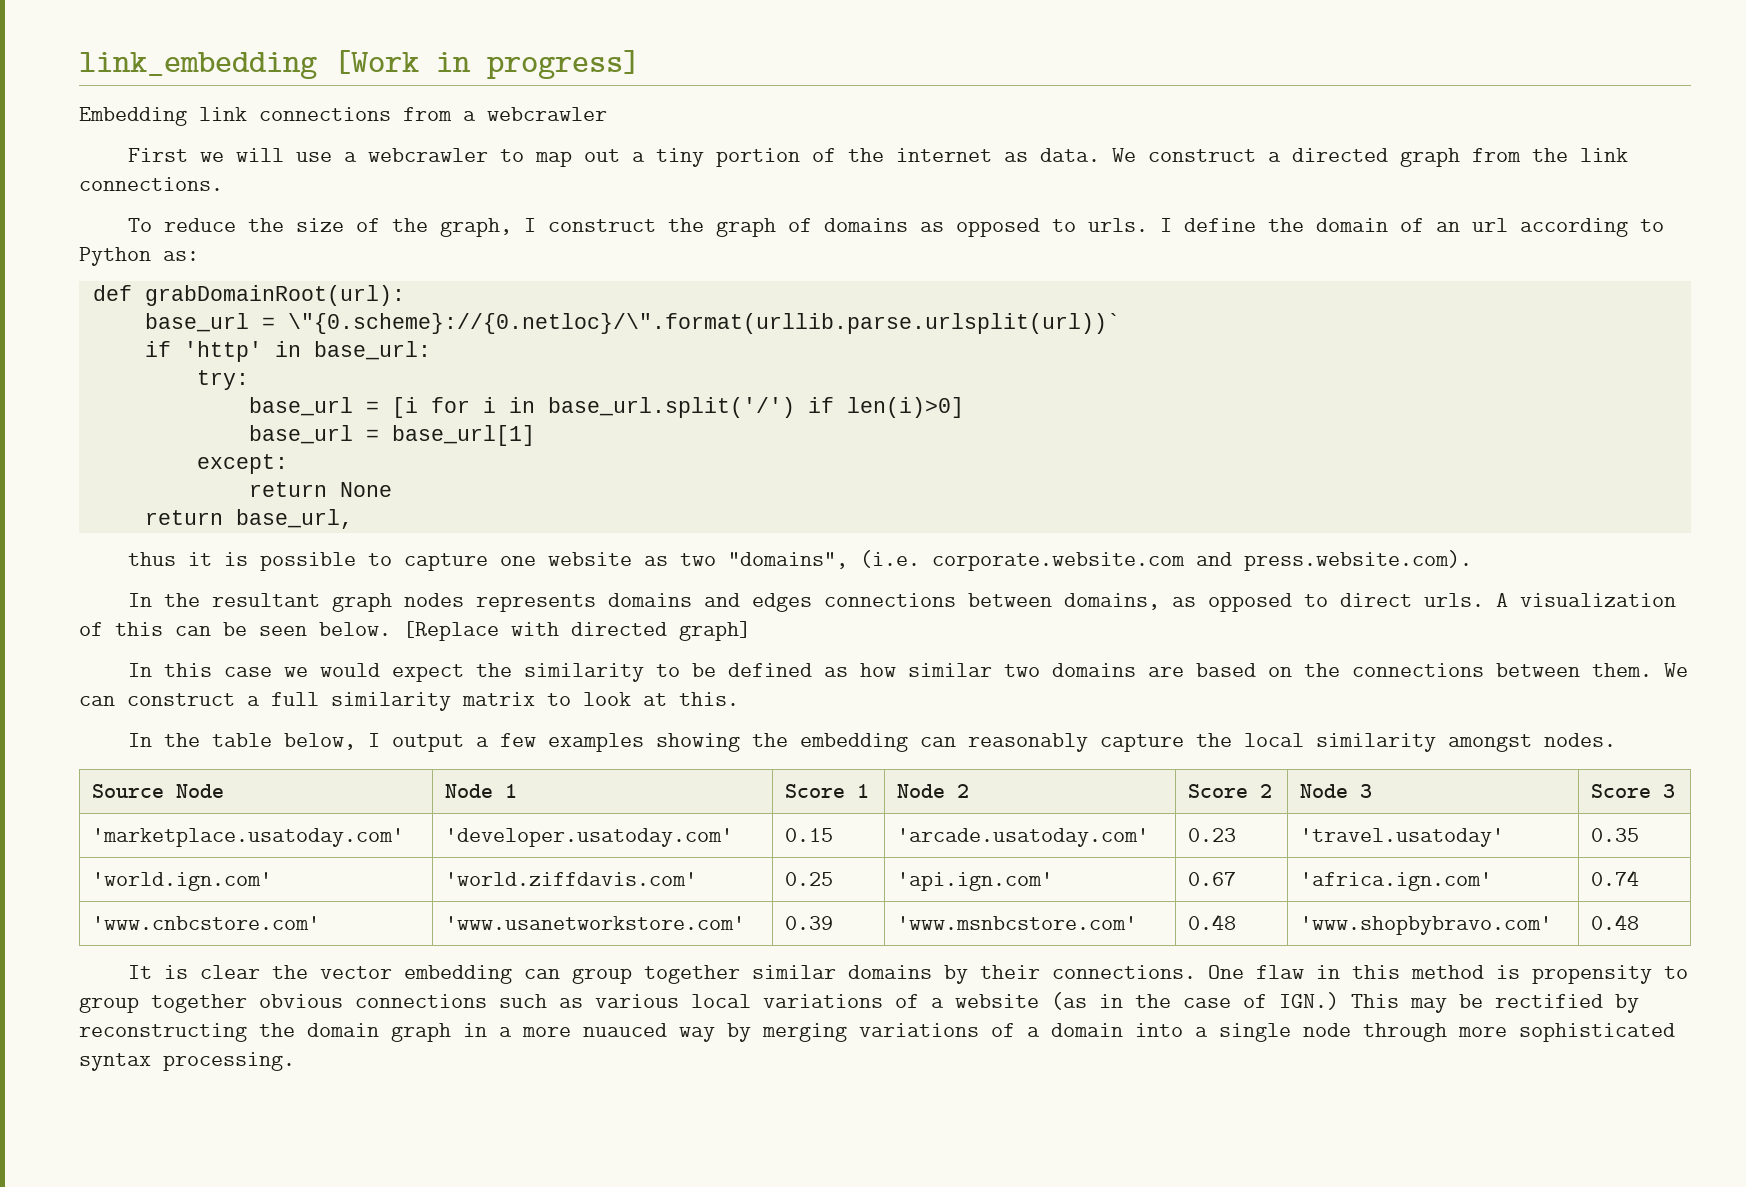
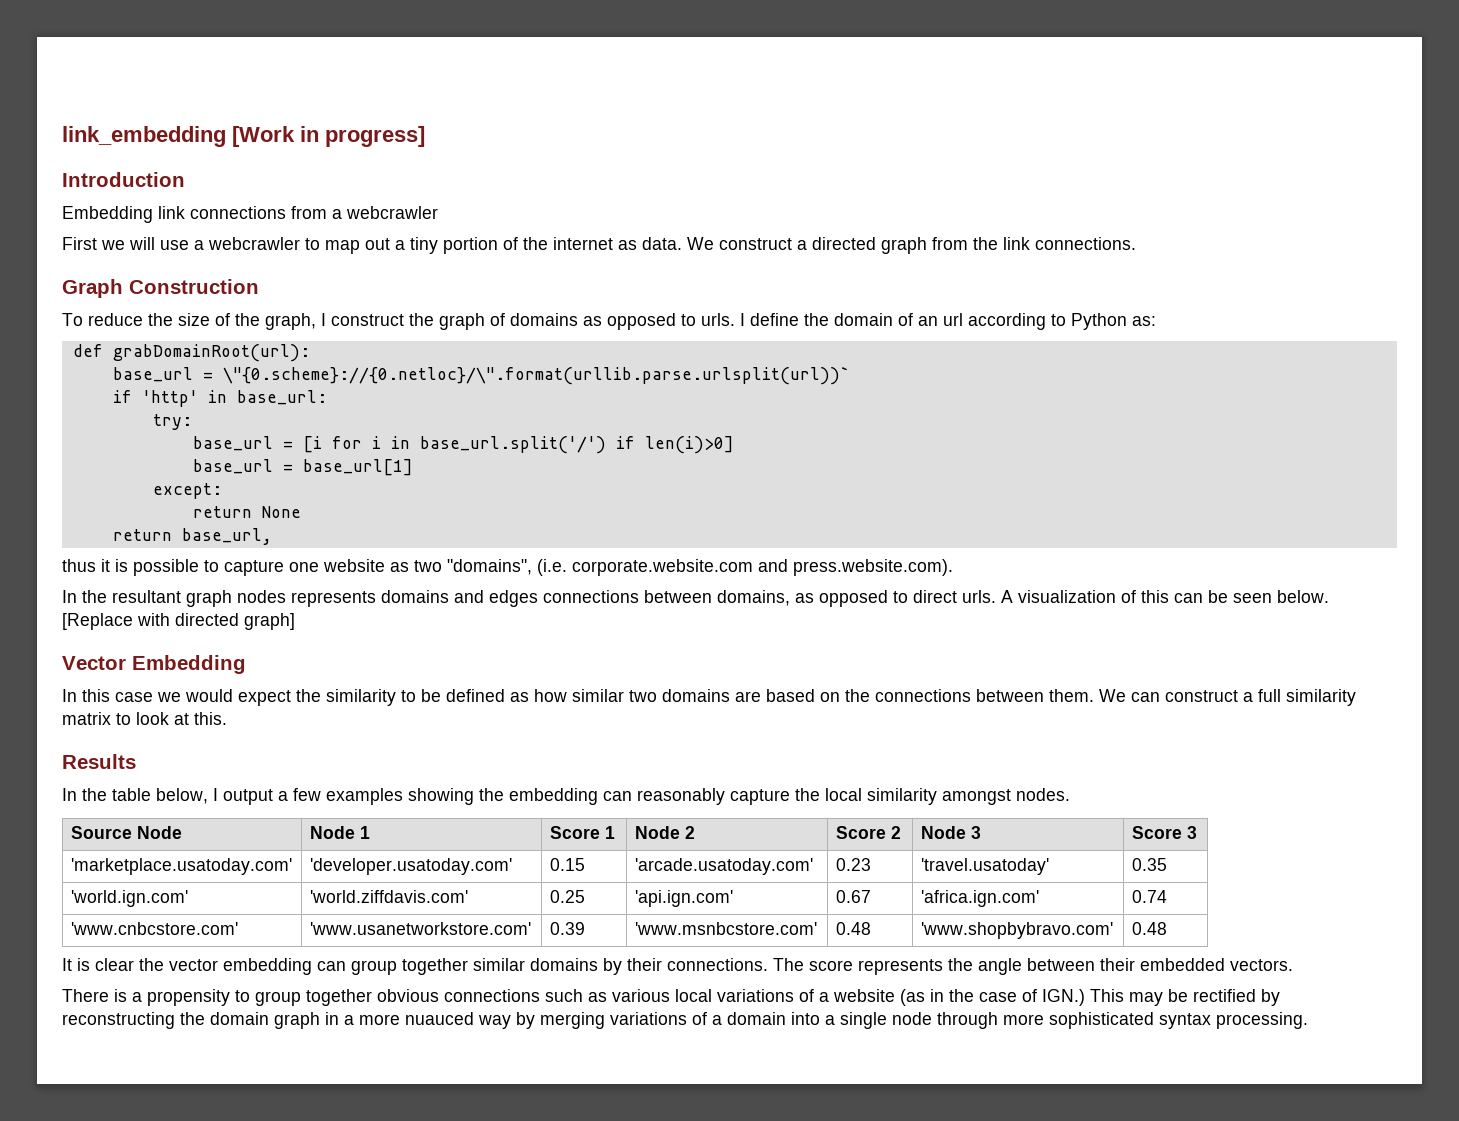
(640, 64) none -> [62,172,185,187] // Introduction
(223, 184) none -> [62,279,259,298] // Graph Construction
(751, 631) none -> [62,655,246,674] // Vector Embedding
(739, 699) none -> [62,754,136,769] // Results
[1207,965,1520,979] One flaw in this method is -> [773,958,1293,975] [62,989,142,1002] The score represents the angle between their embedded vectors. // There is a

